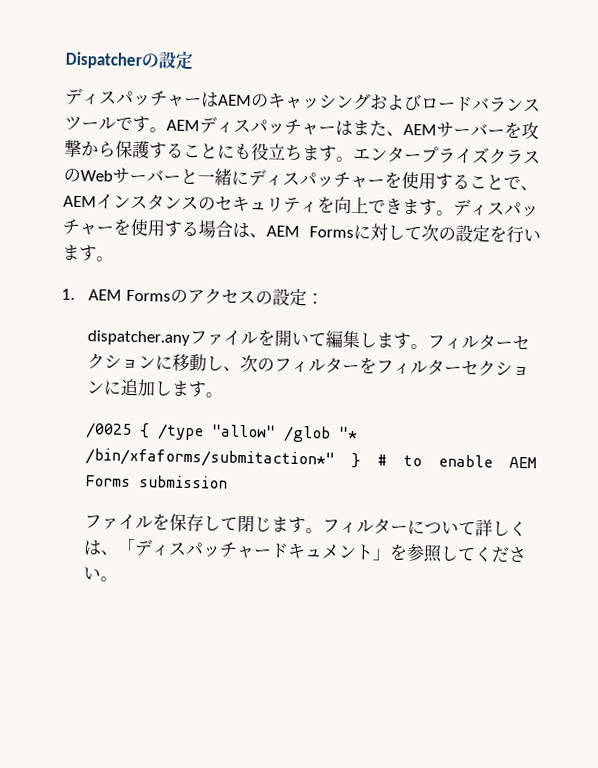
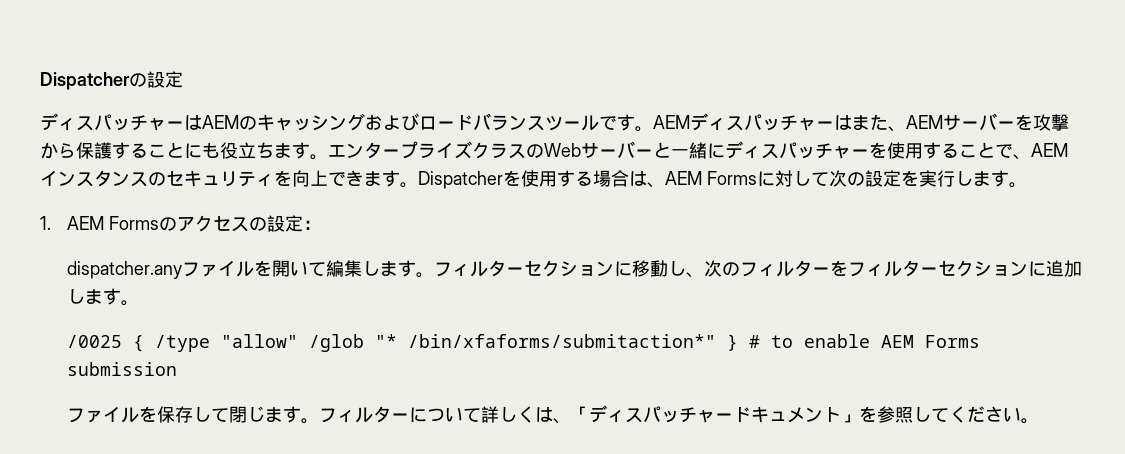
[453,198,539,218] [62,218,114,236] ディスパッチャー -> [418,171,503,189] Dispatcher
[506,225,541,244] 行い -> [919,170,973,187] 実行し

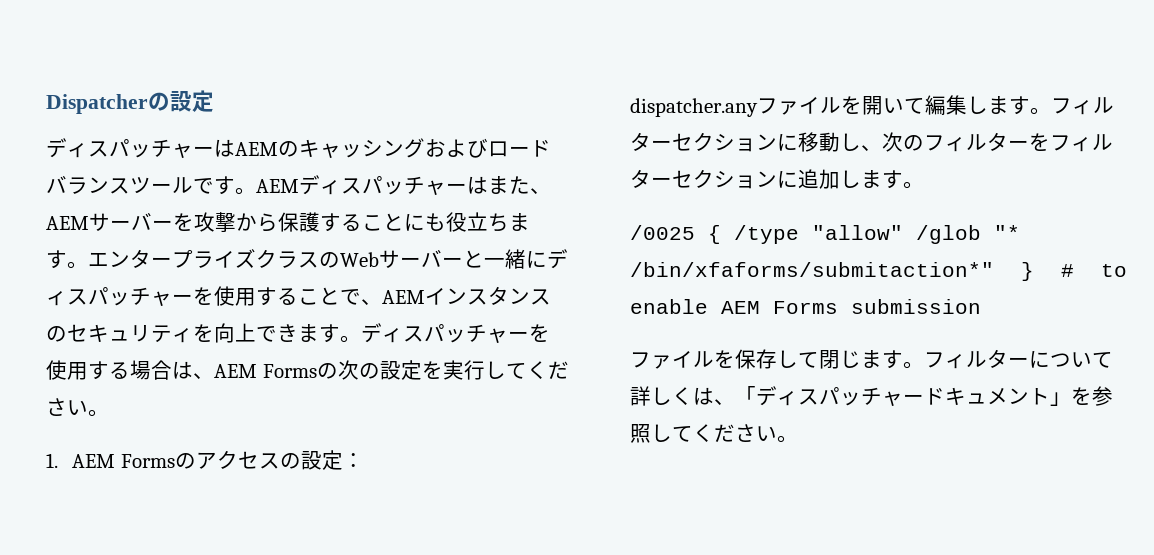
[418,171,503,189] Dispatcher -> [361,323,529,343] ディスパッチャー
[757,170,829,187] に対して -> [317,363,338,379] の
[973,170,1009,187] ます -> [506,361,569,379] [46,398,88,416] てください

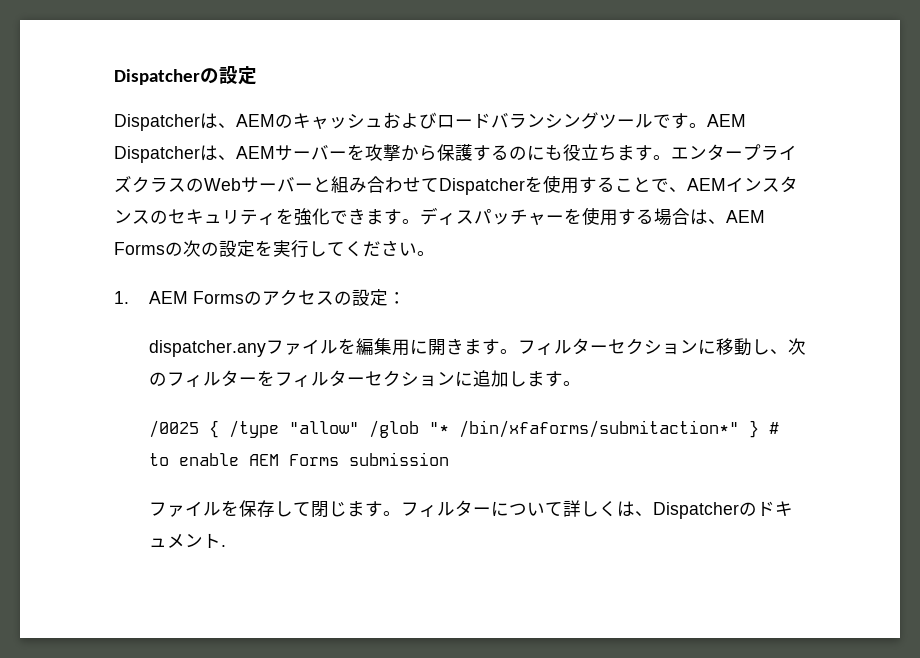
[46,138,235,158] ディスパッチャーは -> [114,113,236,131] Dispatcherは、
[383,138,425,158] ング -> [365,118,383,128] ュ
[109,178,130,194] ス -> [545,112,599,129] シング
[299,175,530,195] ディスパッチャーはまた -> [114,145,218,163] Dispatcherは
[362,213,404,231] こと -> [509,146,527,160] の
[484,249,568,269] [46,287,193,306] 一緒にディスパッチャー -> [331,176,525,195] 組み合わせてDispatcher
[214,323,256,343] 向上 -> [294,208,330,226] 強化
[862,95,989,115] 開いて編集し -> [355,338,464,356] 編集用に開き
[735,386,1114,406] [630,424,799,443] 「ディスパッチャードキュメント」を参照してください。 -> [652,501,793,519] [148,533,226,548] Dispatcherのドキュメント.

